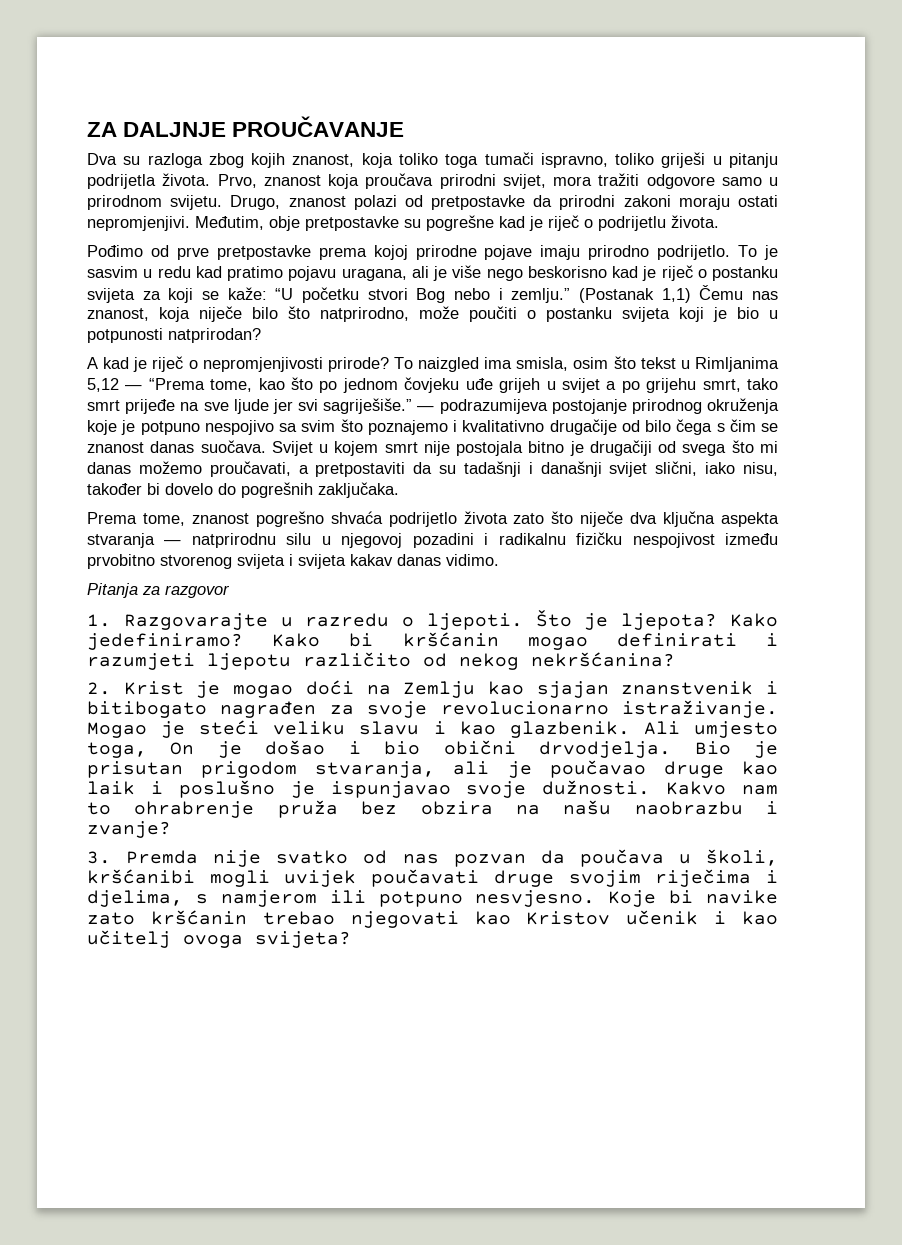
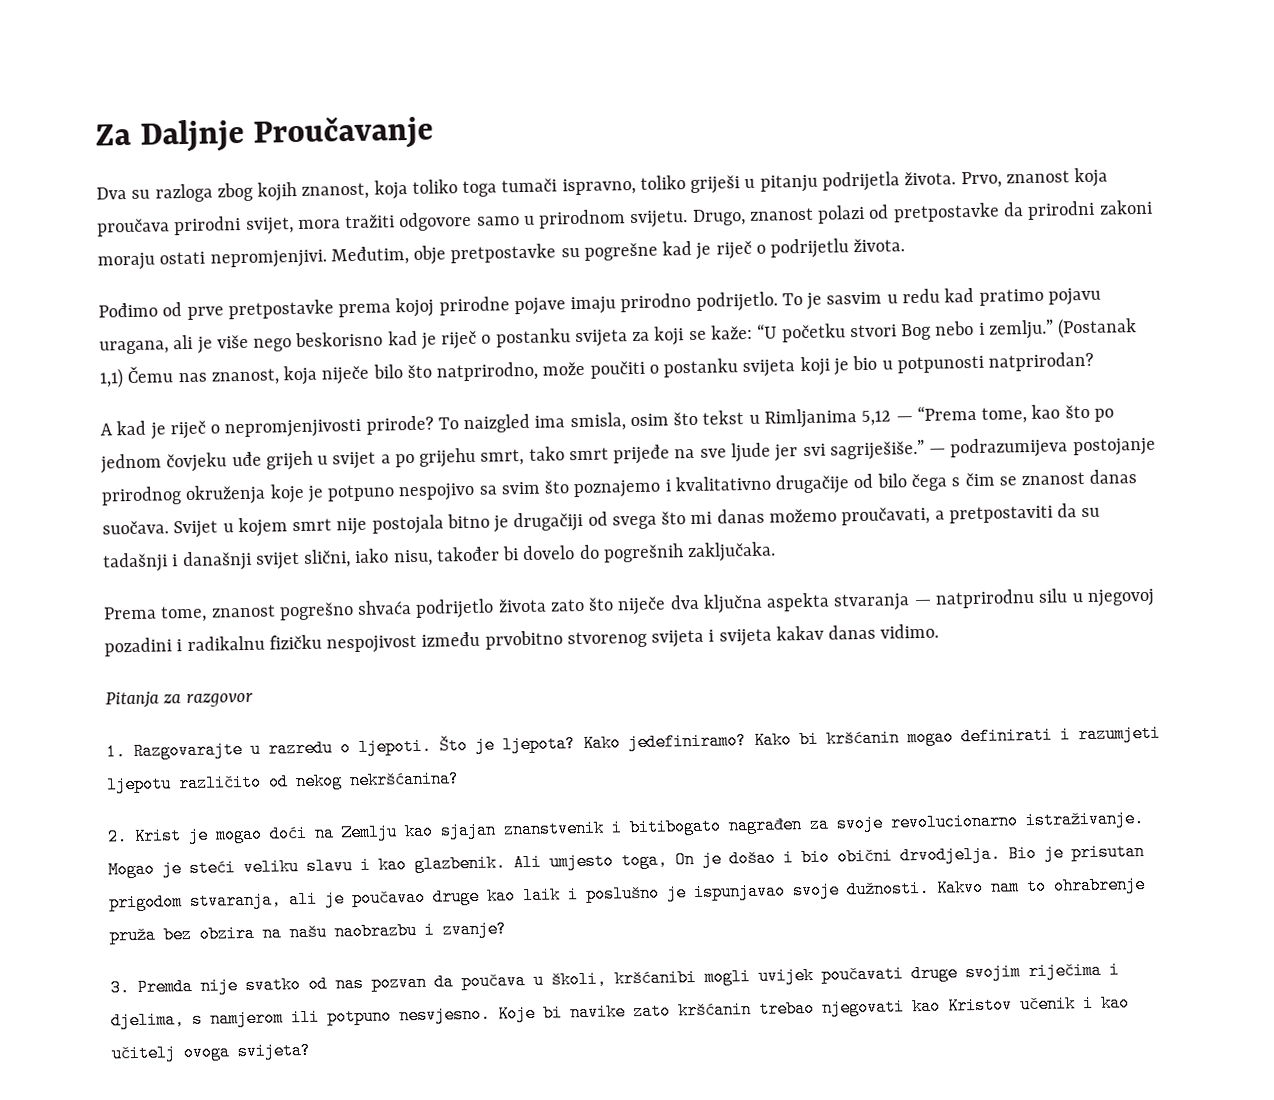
[87,116,405,137] ZA DALJNJE PROUČAVANJE -> [95,114,435,153] Za Daljnje Proučavanje

